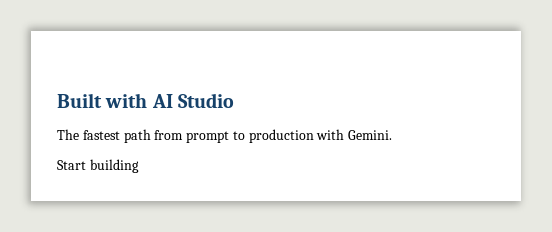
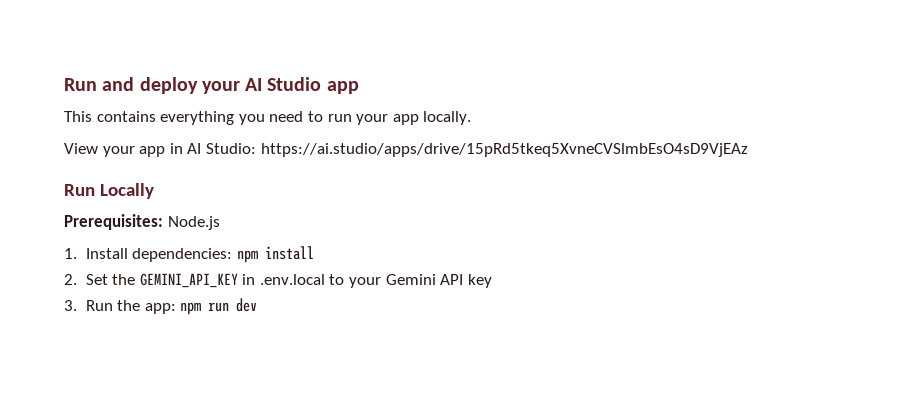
[57,93,234,108] [57,129,393,143] [57,159,139,173] Built with AI Studio // The fastest path from prompt to production with Gemini. // Start building -> [64,77,359,94] [64,111,472,125] [64,143,748,157] [64,183,154,199] [64,214,220,230] [64,246,314,263] [64,273,492,288] [64,298,258,315] Run and deploy your AI Studio app // This contains everything you need to run your app locally. // View your app in AI Studio: https://ai.studio/apps/drive/15pRd5tkeq5XvneCVSlmbEsO4sD9VjEAz // Run Locally // Prerequisites: Node.js // 1. Install dependencies: npm install // 2. Set the GEMINI_API_KEY in .env.local to your Gemini API key // 3. Run the app: npm run dev

